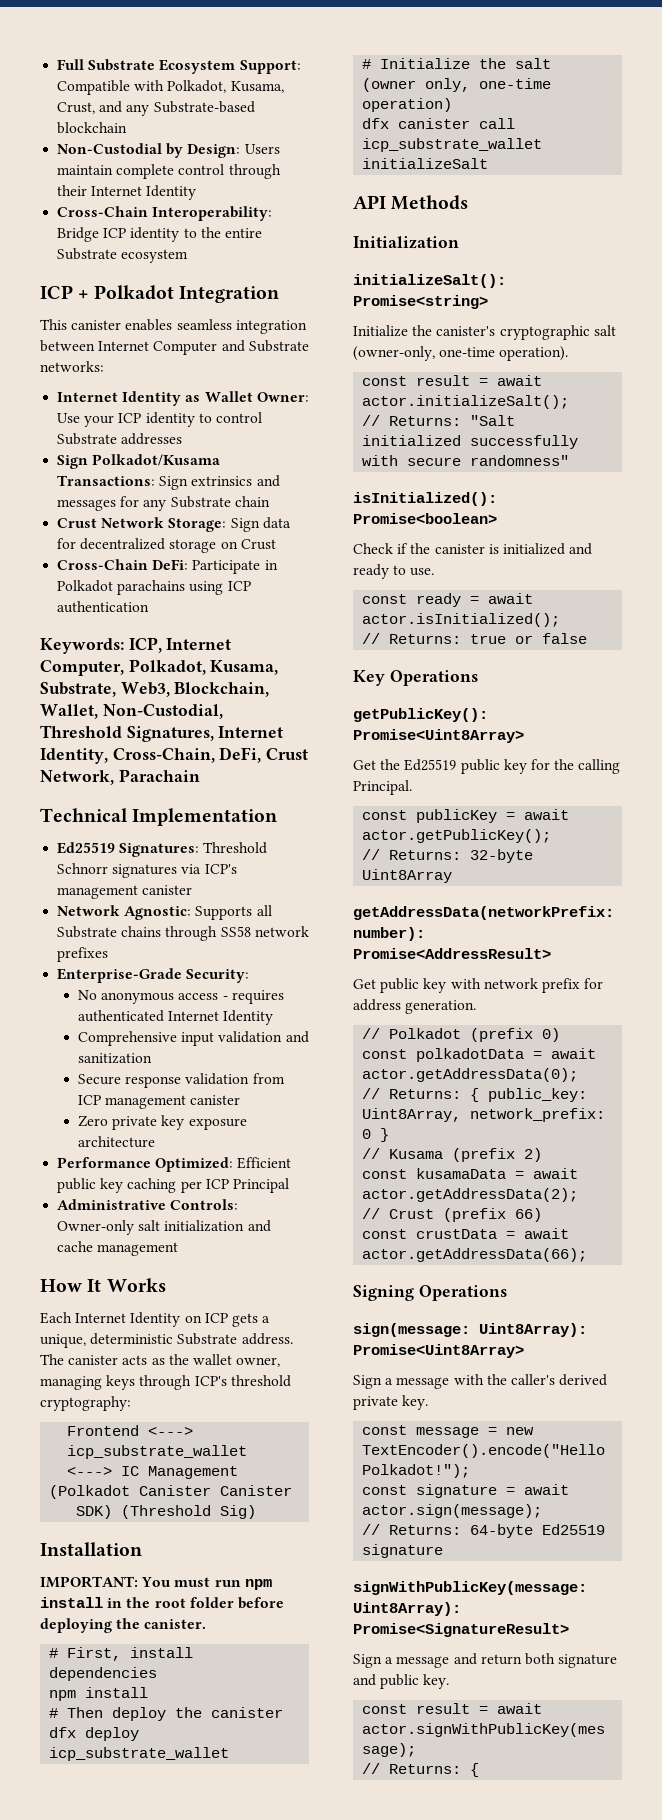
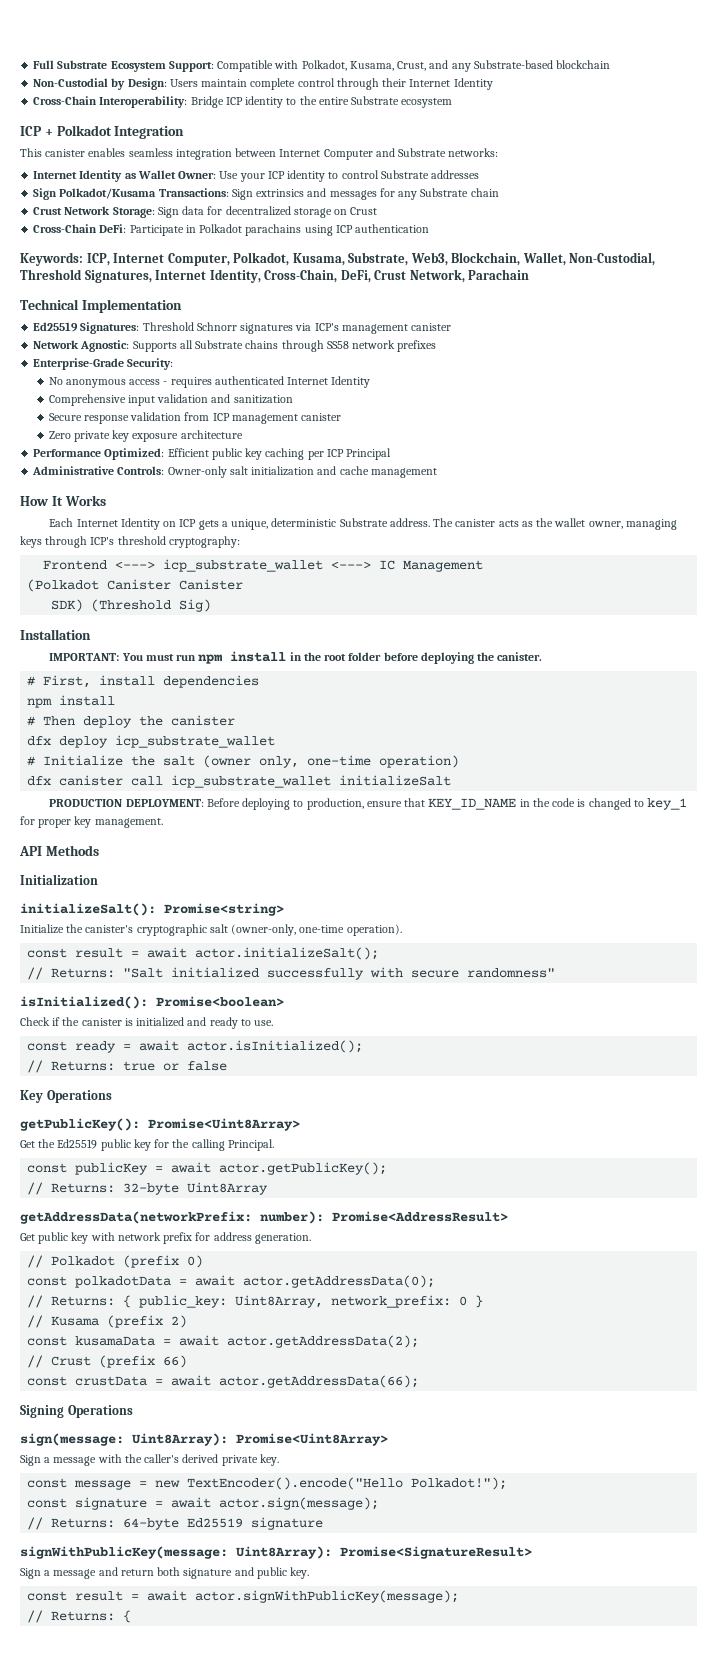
(489, 163) none -> [49,798,688,810] [20,816,163,828] // PRODUCTION DEPLOYMENT: Before deploying to production, ensure that KEY_ID_NAME in the code is changed to key_1 for proper key management.

